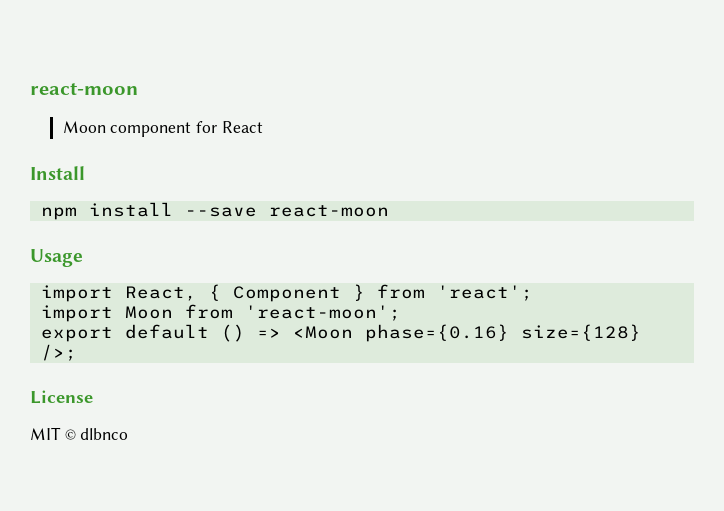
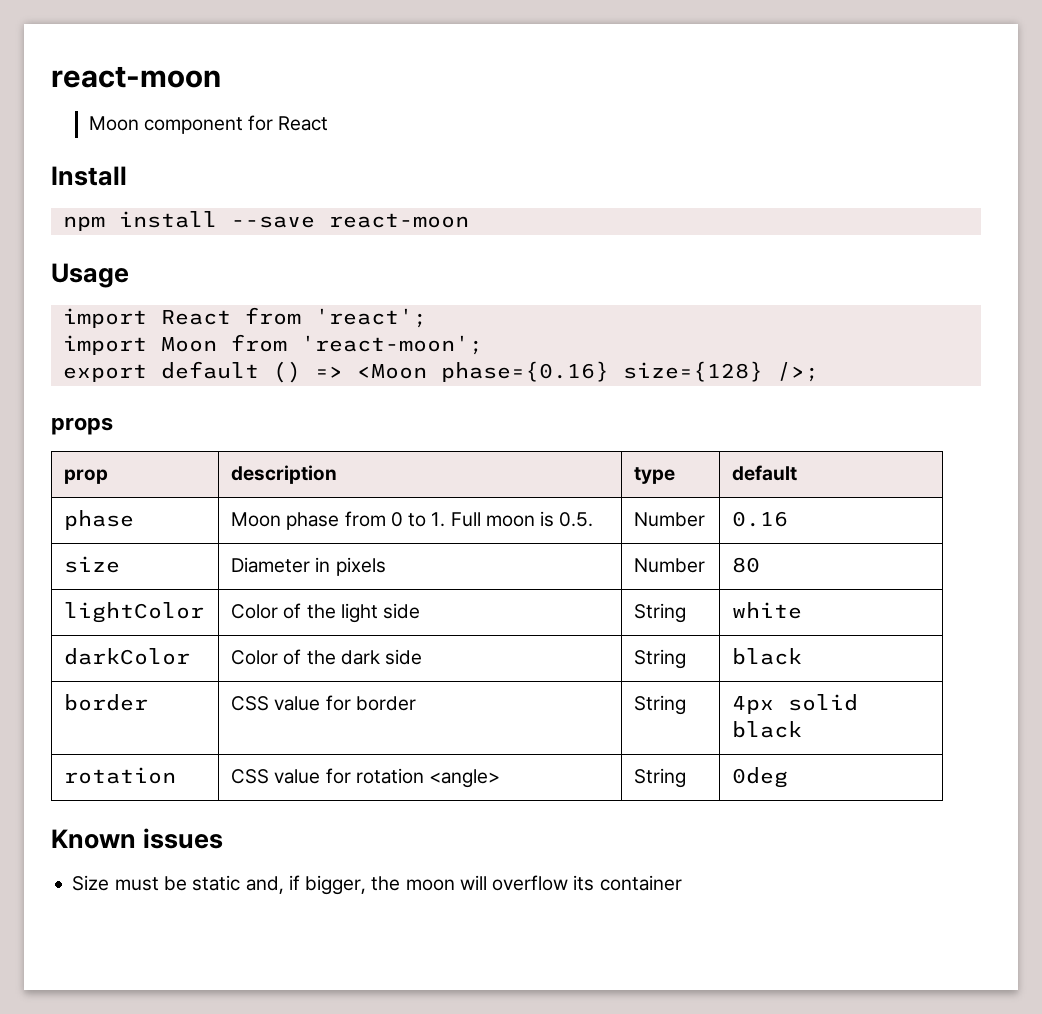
[124,284,365,302] React, { Component } -> [160,310,231,325] React
[30,390,93,404] [30,427,129,440] License // MIT © dlbnco -> [51,417,113,435] [64,469,109,484] [231,465,338,484] [634,467,676,484] [732,465,798,481] [64,510,135,530] [231,511,594,530] [634,512,706,527] [732,511,789,527] [64,556,121,573] [231,557,386,576] [634,558,706,573] [732,557,761,573] [64,602,205,623] [231,603,421,623] [634,603,687,623] [732,602,803,619] [64,648,191,665] [231,649,423,665] [634,649,687,669] [732,648,803,665] [64,694,149,711] [231,695,416,711] [634,695,687,715] [732,694,859,714] [732,721,803,738] [64,767,177,784] [231,768,501,788] [634,768,687,788] [732,767,789,788] [51,828,224,849] [72,875,682,895] props // prop | description | type | default // phase | Moon phase from 0 to 1. Full moon is 0.5. | Number | 0.16 // size | Diameter in pixels | Number | 80 // lightColor | Color of the light side | String | white // darkColor | Color of the dark side | String | black // border | CSS value for border | String | 4px solid black // rotation | CSS value for rotation <angle> | String | 0deg // Known issues // Size must be static and, if bigger, the moon will overflow its container

